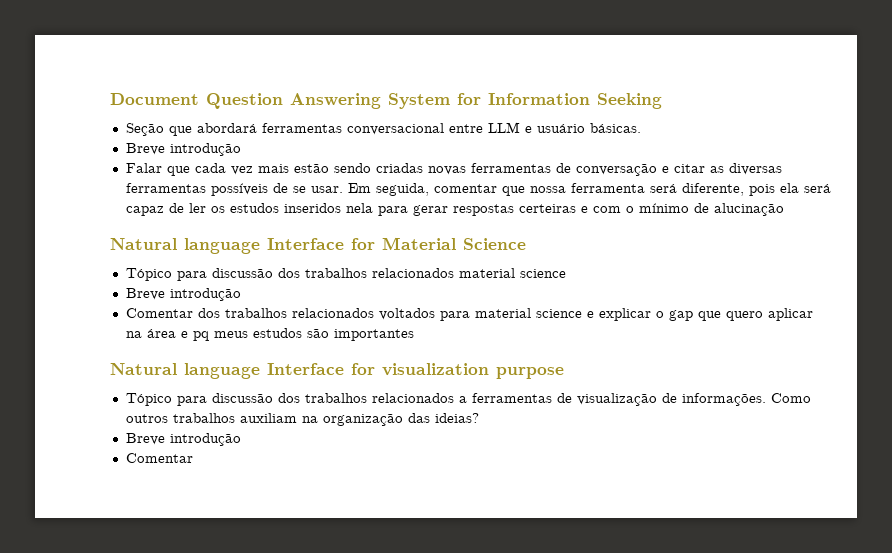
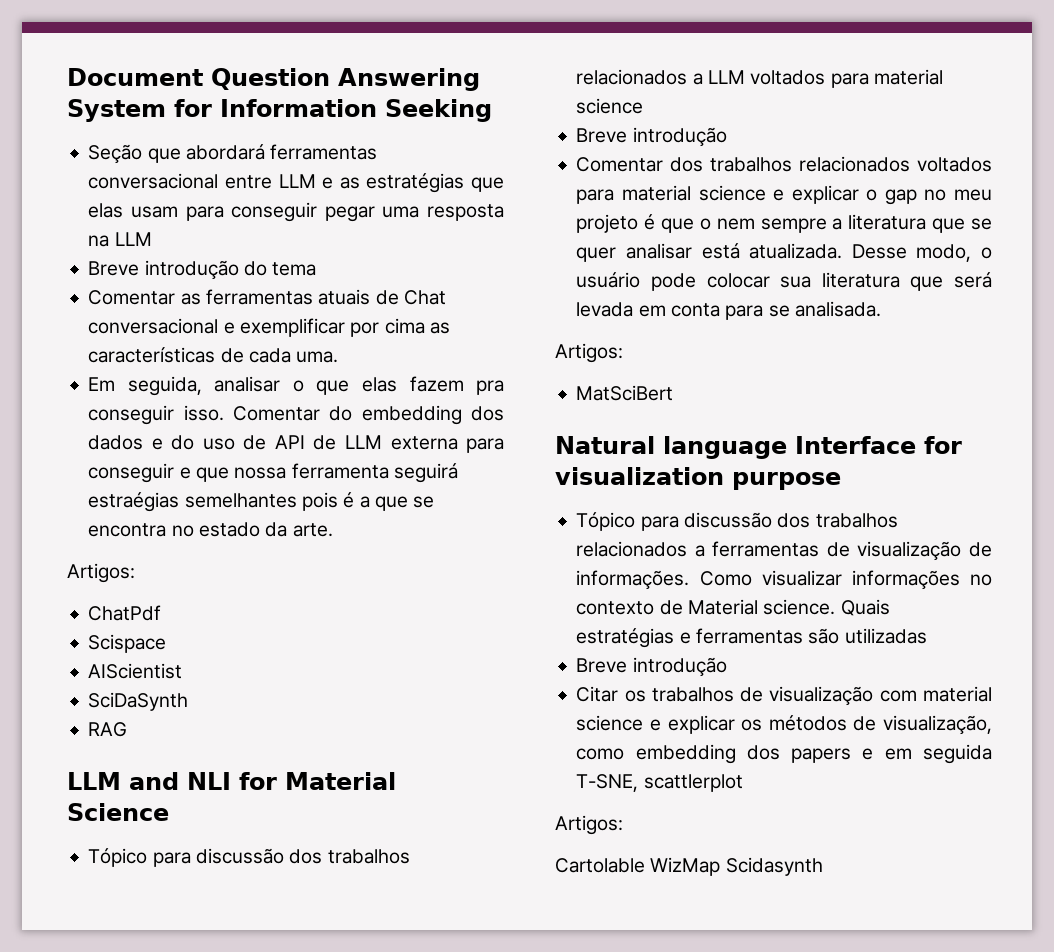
[536,123,641,133] [125,143,241,156] [125,163,782,176] [125,183,831,196] [125,203,784,216] [110,238,344,254] usuário básicas. // Breve introdução // Falar que cada vez mais estão sendo criadas novas ferramentas de conversação e citar as diversas ferramentas possíveis de se usar. Em seguida, comentar que nossa ferramenta será diferente, pois ela será capaz de ler os estudos inseridos nela para gerar respostas certeiras e com o mínimo de alucinação // Natural language Interface -> [339,173,504,193] [88,202,504,222] [88,232,152,247] [88,260,317,280] [88,289,446,305] [88,318,450,337] [88,347,339,363] [88,376,505,396] [88,405,504,425] [88,435,504,453] [88,463,458,483] [88,492,435,512] [88,522,333,537] [67,563,135,583] [88,605,162,621] [88,634,167,653] [88,663,183,679] [88,692,189,711] [88,722,128,737] [67,772,231,790] as estratégias que elas usam para conseguir pegar uma resposta na LLM // Breve introdução do tema // Comentar as ferramentas atuais de Chat conversacional e exemplificar por cima as características de cada uma. // Em seguida, analisar o que elas fazem pra conseguir isso. Comentar do embedding dos dados e do uso de API de LLM externa para conseguir e que nossa ferramenta seguirá estraégias semelhantes pois é a que se encontra no estado da arte. // Artigos: // ChatPdf // Scispace // AIScientist // SciDaSynth // RAG // LLM and NLI
(454, 273) none -> [692,70,869,88] a LLM voltados para
[697,308,813,321] [125,328,414,341] que quero aplicar na área e pq meus estudos são importantes -> [924,189,993,201] [576,214,993,233] [576,243,992,262] [576,272,992,291] [576,301,881,320] [555,343,623,363] [576,385,674,401] no meu projeto é que o nem sempre a literatura que se quer analisar está atualizada. Desse modo, o usuário pode colocar sua literatura que será levada em conta para se analisada. // Artigos: // MatSciBert
[125,413,479,426] [125,433,241,446] [125,453,193,463] outros trabalhos auxiliam na organização das ideias? // Breve introdução // Comentar -> [761,570,992,590] [576,599,890,616] [576,628,927,648] [576,657,727,677] [576,686,992,706] [576,715,992,735] [576,744,992,764] [576,774,743,792] [555,815,623,835] [555,857,823,876] visualizar informações no contexto de Material science. Quais estratégias e ferramentas são utilizadas // Breve introdução // Citar os trabalhos de visualização com material science e explicar os métodos de visualização, como embedding dos papers e em seguida T-SNE, scattlerplot // Artigos: // Cartolable WizMap Scidasynth

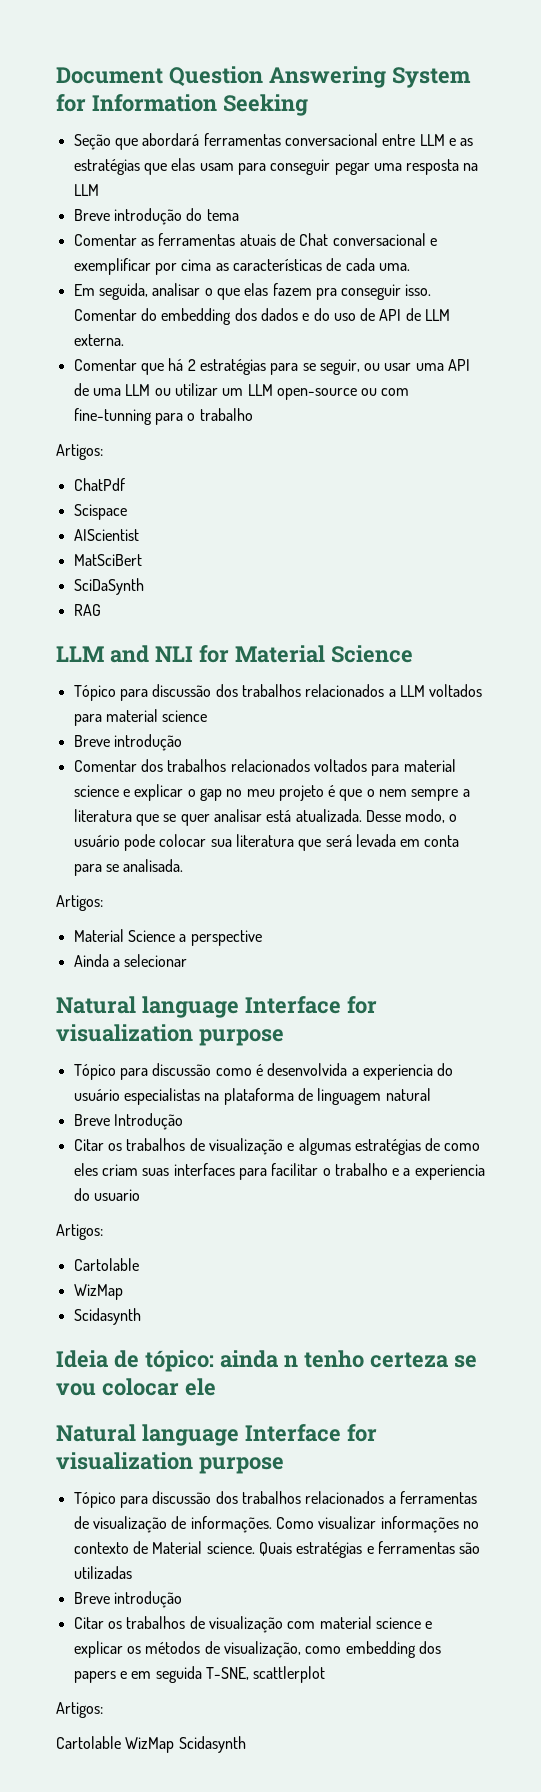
[390,436,504,453] [88,463,458,483] [88,492,435,512] [88,522,333,537] externa para conseguir e que nossa ferramenta seguirá estraégias semelhantes pois é a que se encontra no estado da arte. -> [73,334,124,346] [73,358,471,375] [73,383,410,400] [73,408,253,425] externa. // Comentar que há 2 estratégias para se seguir, ou usar uma API de uma LLM ou utilizar um LLM open-source ou com fine-tunning para o trabalho
(183, 671) none -> [73,554,142,566] // MatSciBert
[576,385,674,401] MatSciBert -> [73,929,262,946] [73,954,188,967] [56,996,377,1018] [56,1024,284,1046] [73,1063,454,1080] [73,1088,431,1105] [73,1113,183,1130] [73,1138,481,1155] [73,1163,485,1180] [73,1188,140,1201] [56,1224,103,1240] [73,1258,139,1271] [73,1284,123,1300] [73,1308,141,1325] [56,1350,477,1372] [56,1378,216,1396] Material Science a perspective // Ainda a selecionar // Natural language Interface for visualization purpose // Tópico para discussão como é desenvolvida a experiencia do usuário especialistas na plataforma de linguagem natural // Breve Introdução // Citar os trabalhos de visualização e algumas estratégias de como eles criam suas interfaces para facilitar o trabalho e a experiencia do usuario // Artigos: // Cartolable // WizMap // Scidasynth // Ideia de tópico: ainda n tenho certeza se vou colocar ele

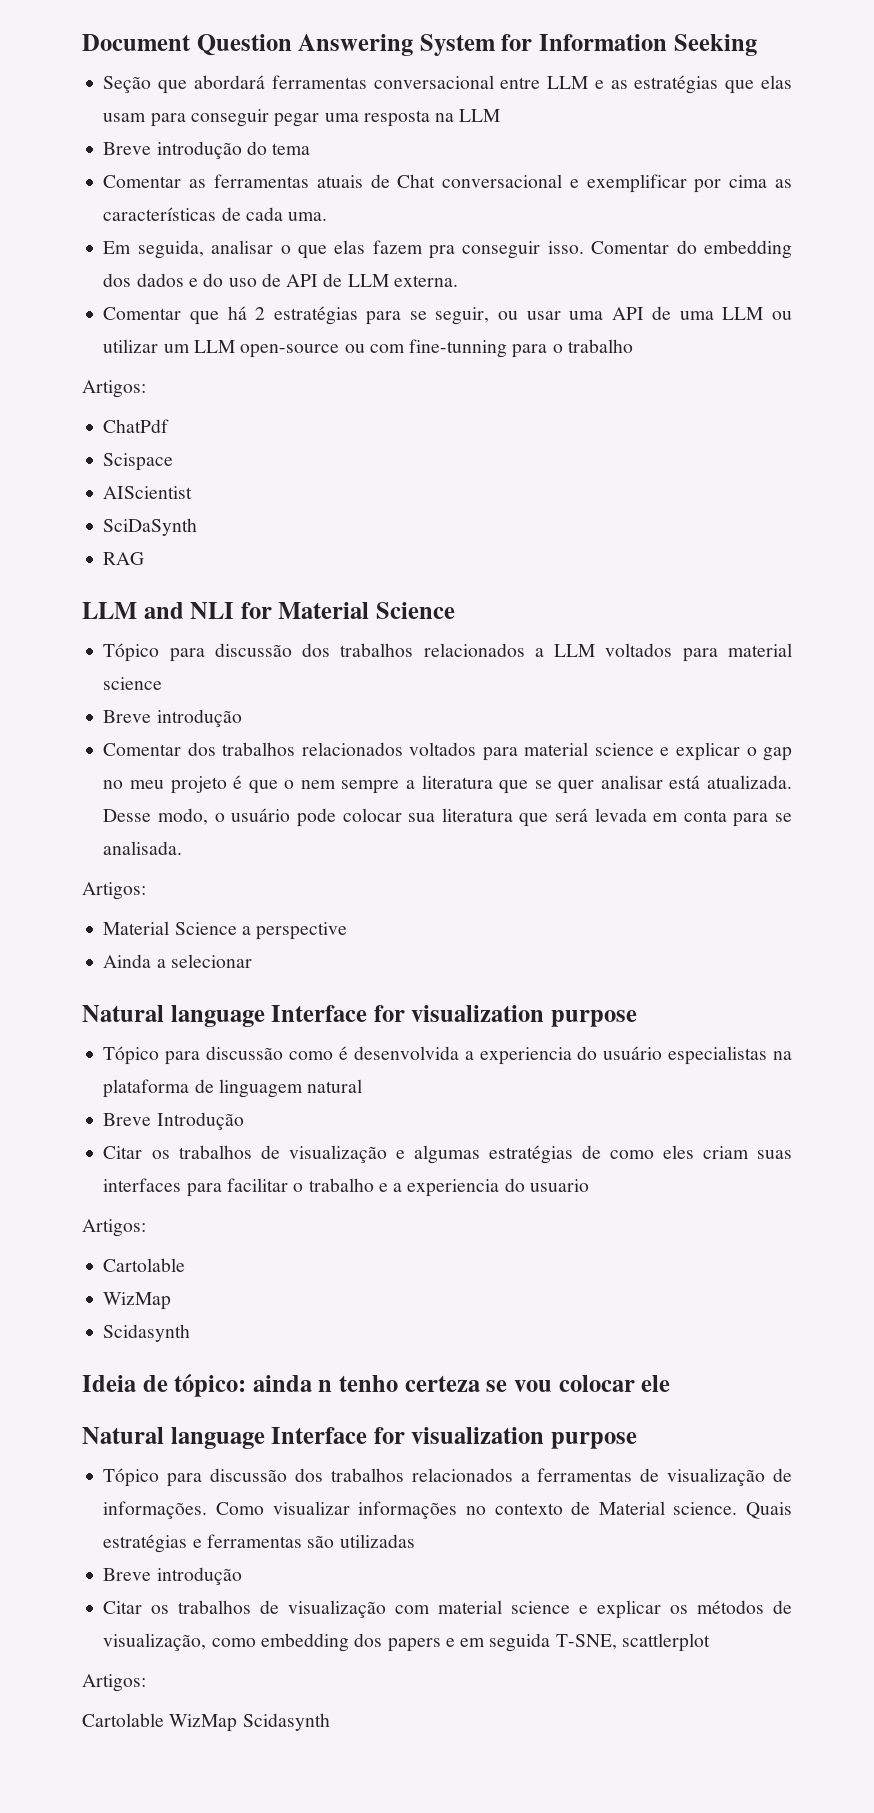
[73,554,142,566] // MatSciBert -> (193, 492) none

